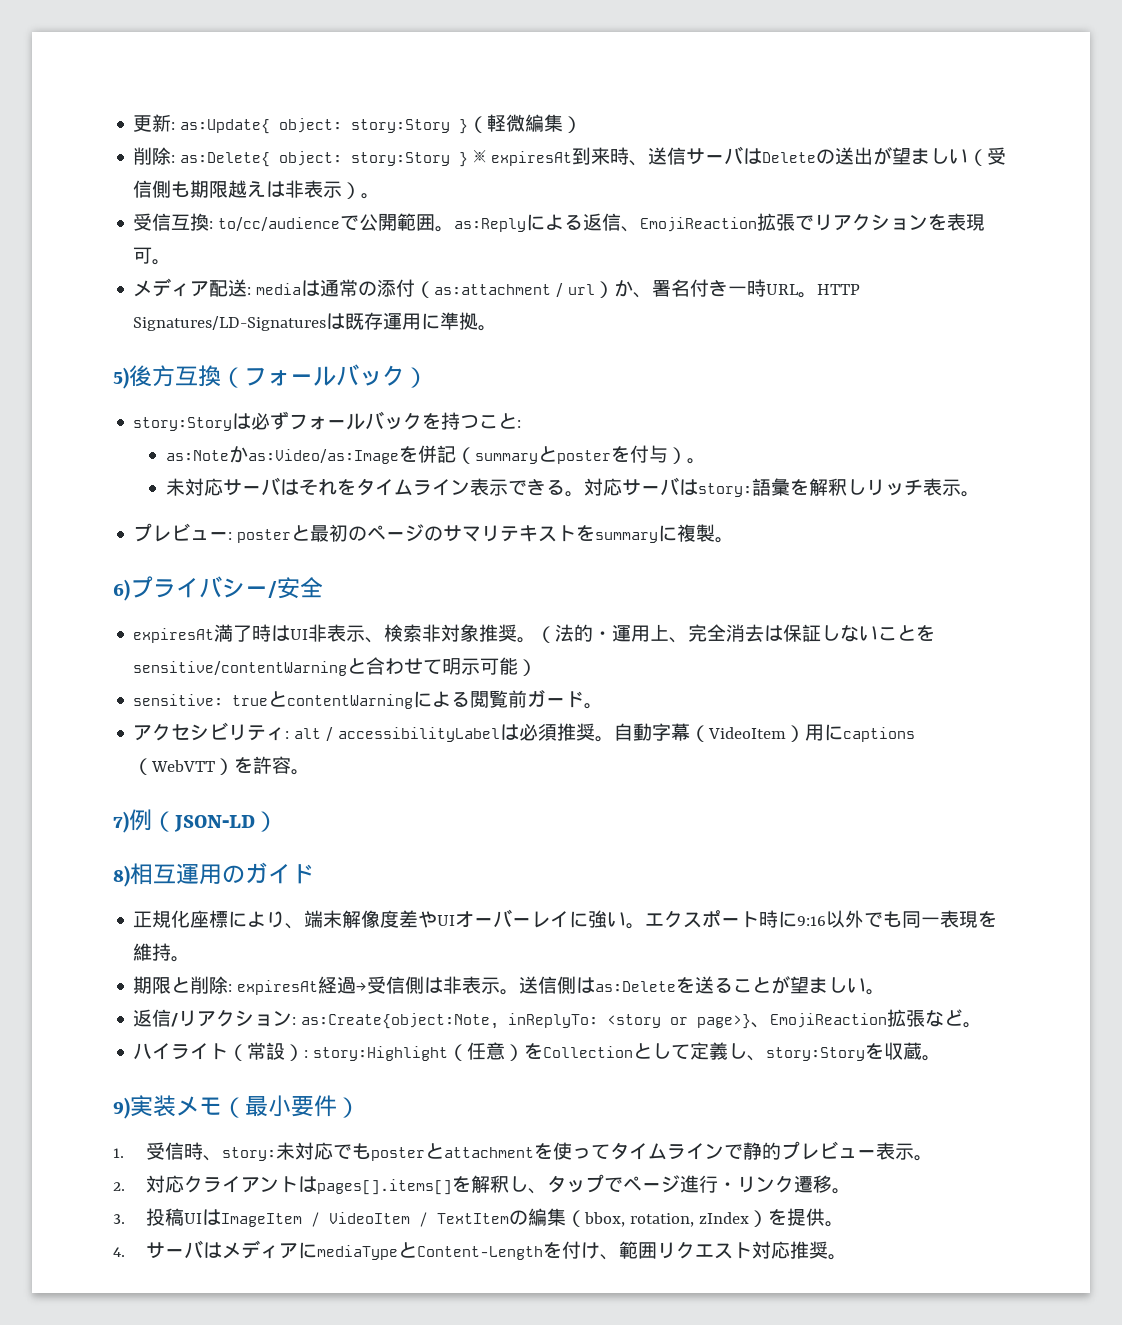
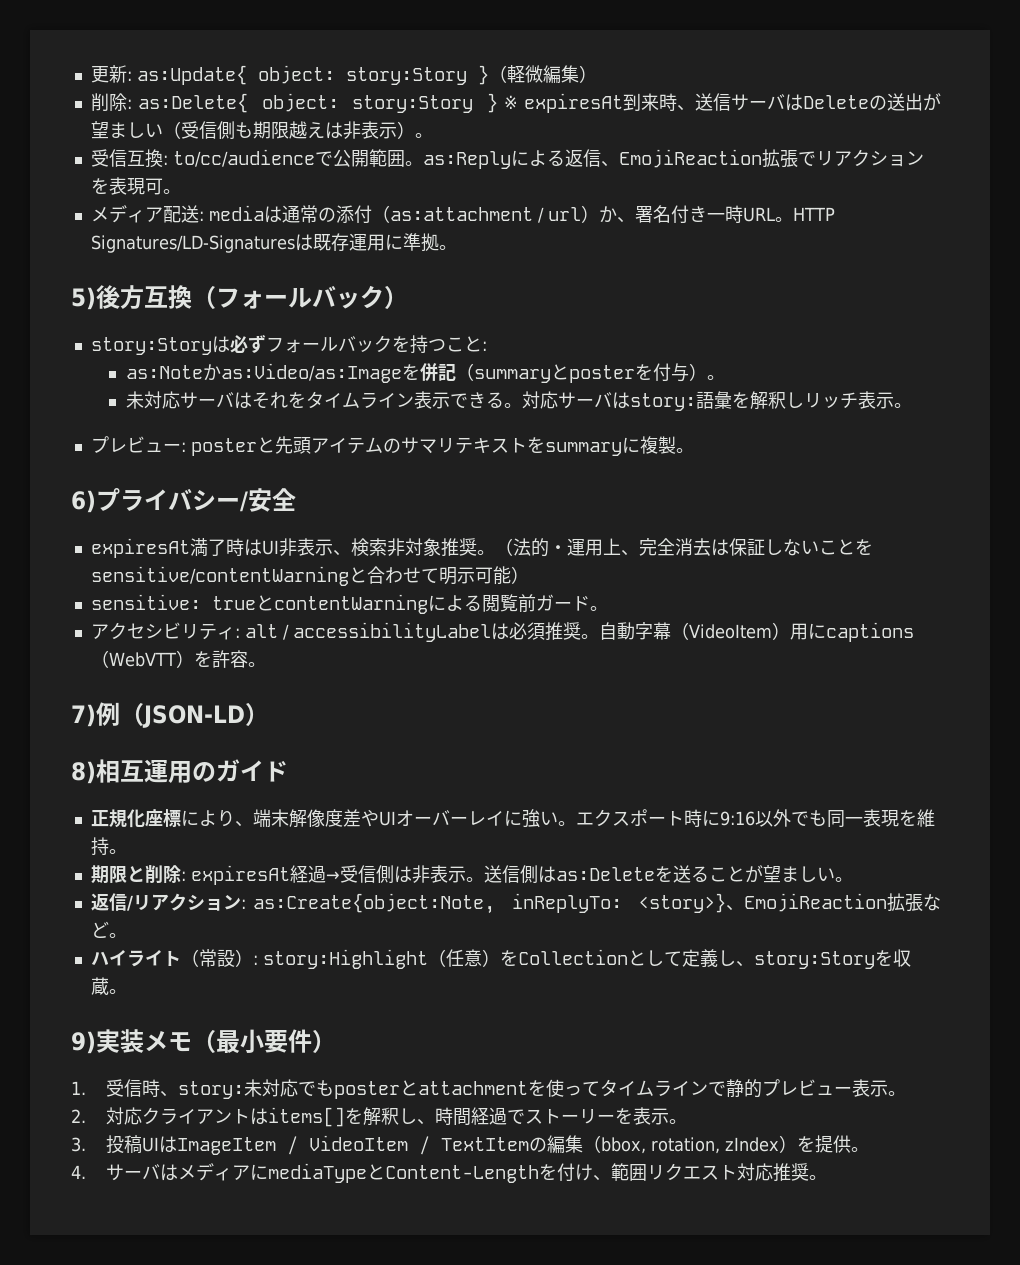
[310,524,425,542] 最初のページ -> [274,436,383,454] 先頭アイテム
[607,1014,752,1029] <story or page>} -> [638,893,727,913] <story>}
[316,1179,452,1195] pages[].items[] -> [267,1107,345,1127] items[]
[546,1174,832,1193] タップでページ進行・リンク遷移 -> [434,1107,669,1126] 時間経過でストーリーを表示

